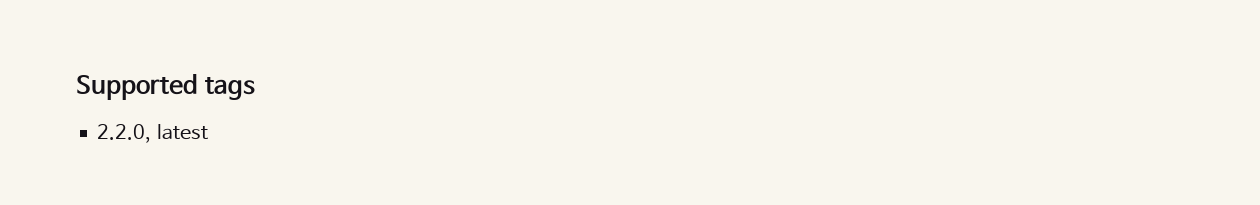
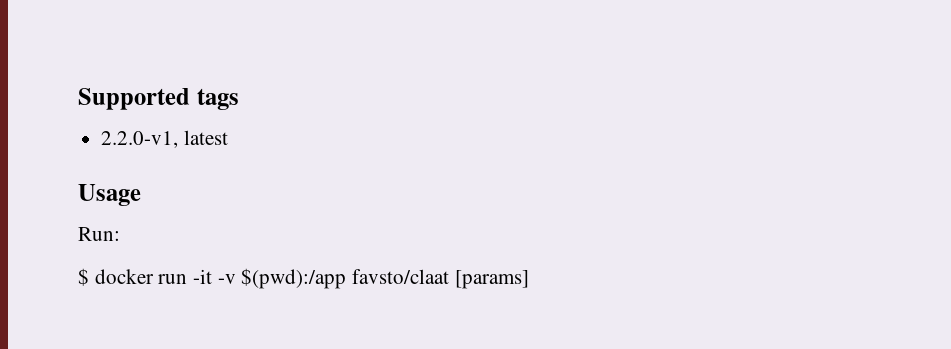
[97,124,152,143] 2.2.0, -> [101,131,179,148] 2.2.0-v1,
(208, 132) none -> [78,184,141,206] [78,227,120,241] [78,268,529,289] // Usage // Run: // $ docker run -it -v $(pwd):/app favsto/claat [params]

